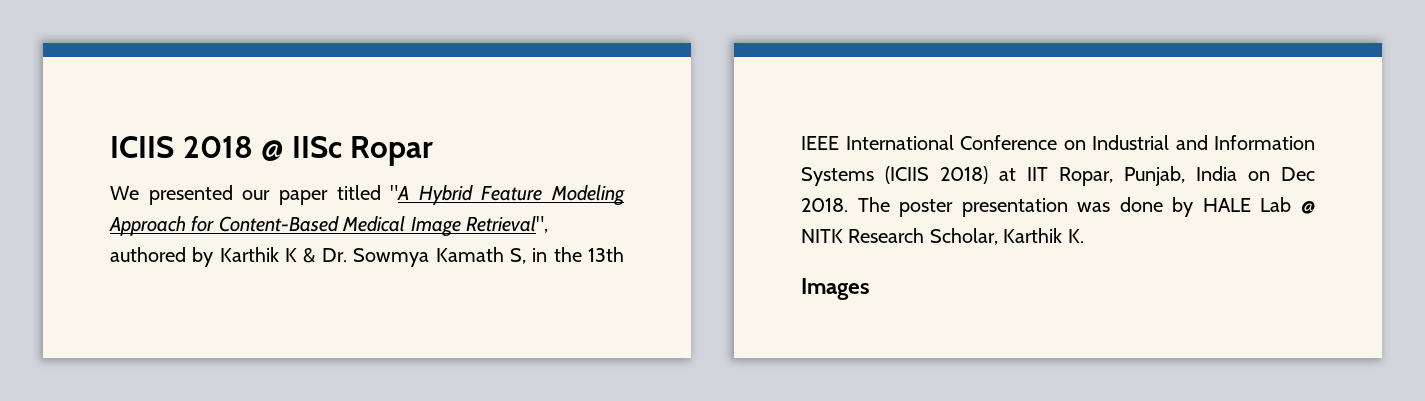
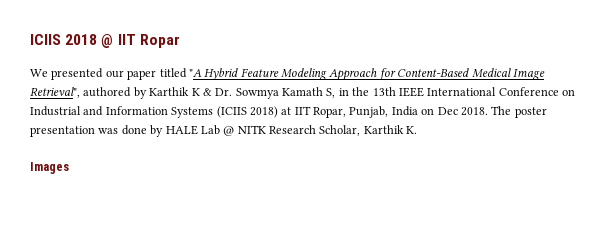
[291,136,342,158] IISc -> [117,34,136,45] IIT

